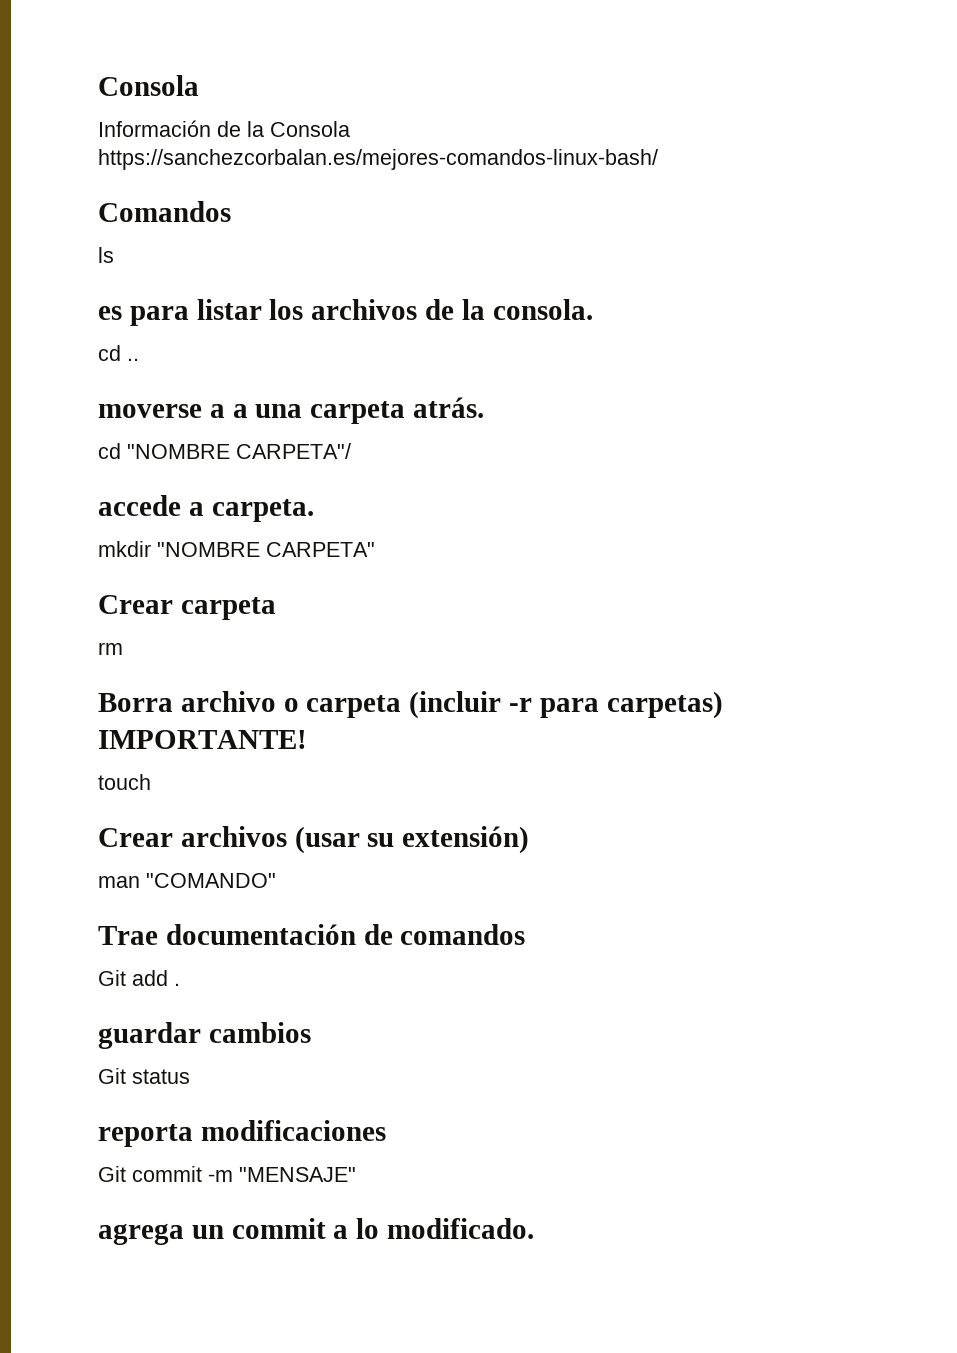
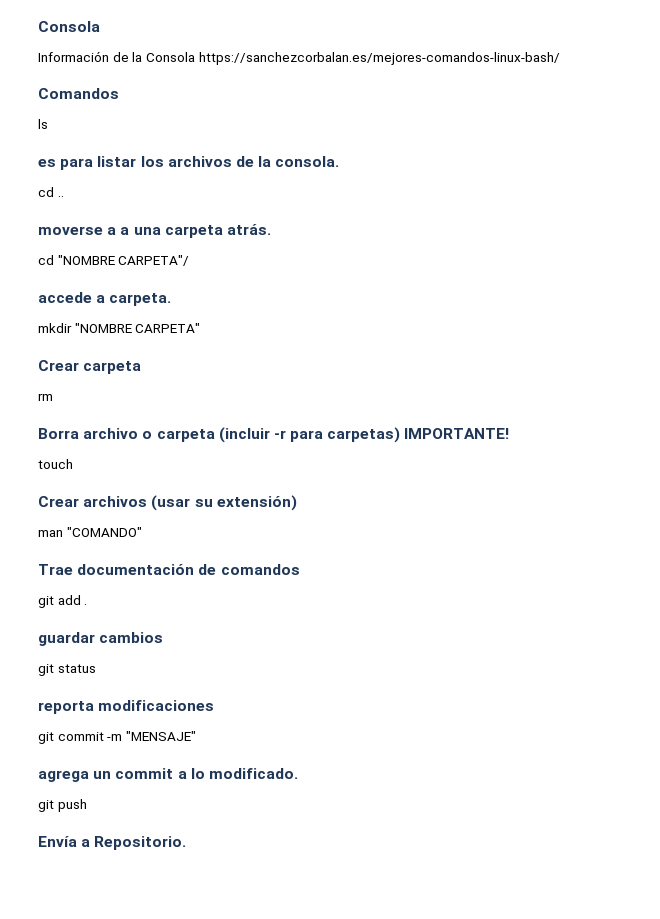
[98,970,126,986] Git -> [38,596,54,608] git
[98,1068,126,1084] Git -> [38,664,54,676] git
[98,1166,126,1182] Git -> [38,732,54,744] git
(535, 1228) none -> [38,799,87,812] [38,836,187,850] // git push // Envía a Repositorio.

